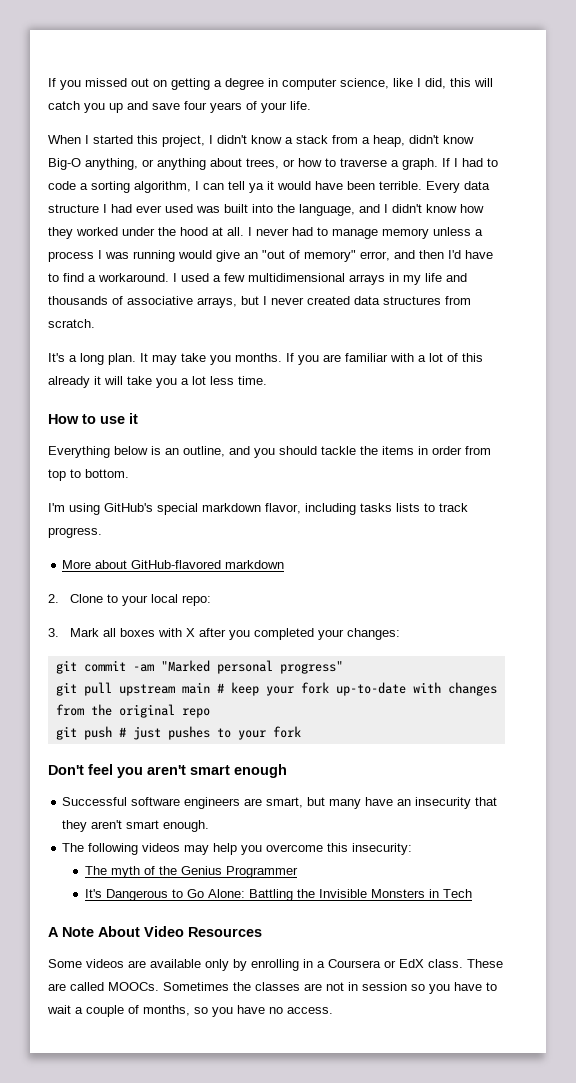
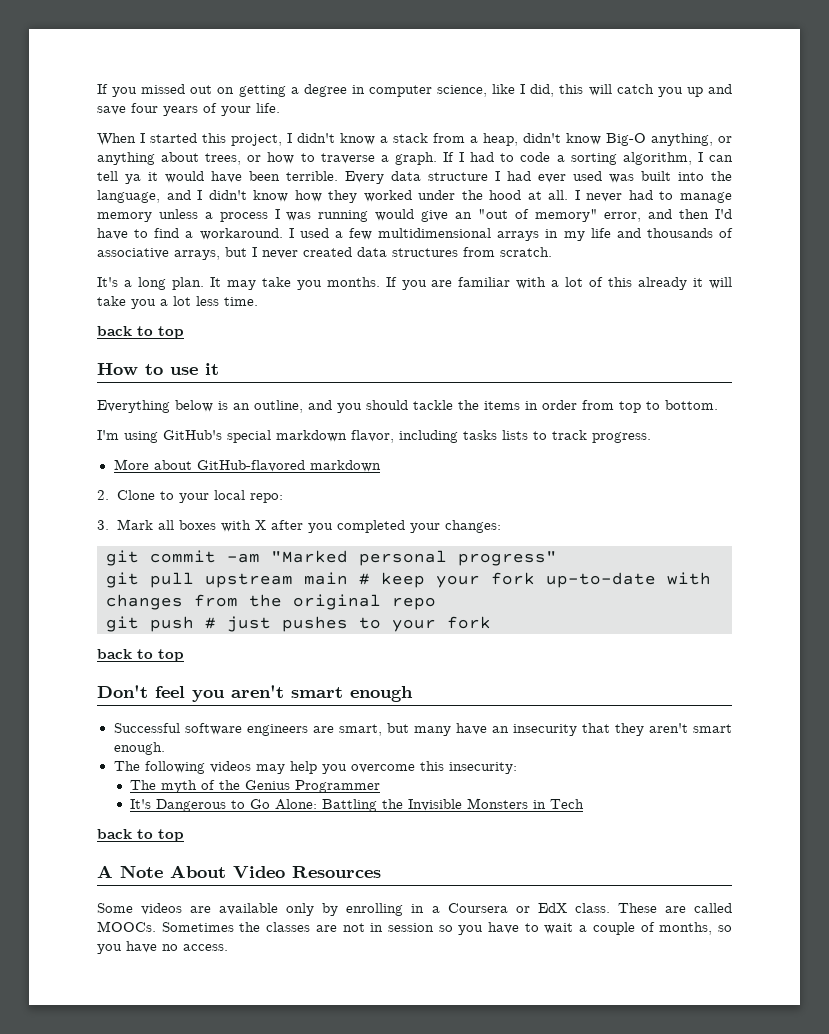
(267, 380) none -> [97,326,184,339] // back to top
(301, 732) none -> [97,649,184,662] // back to top
(472, 893) none -> [97,829,184,842] // back to top

